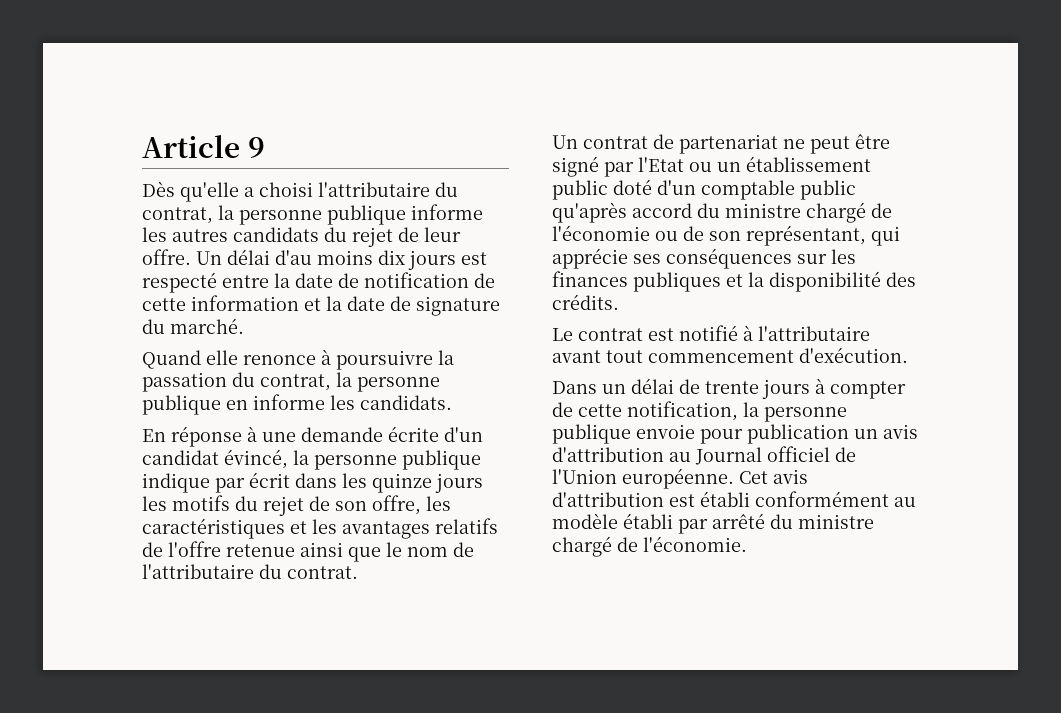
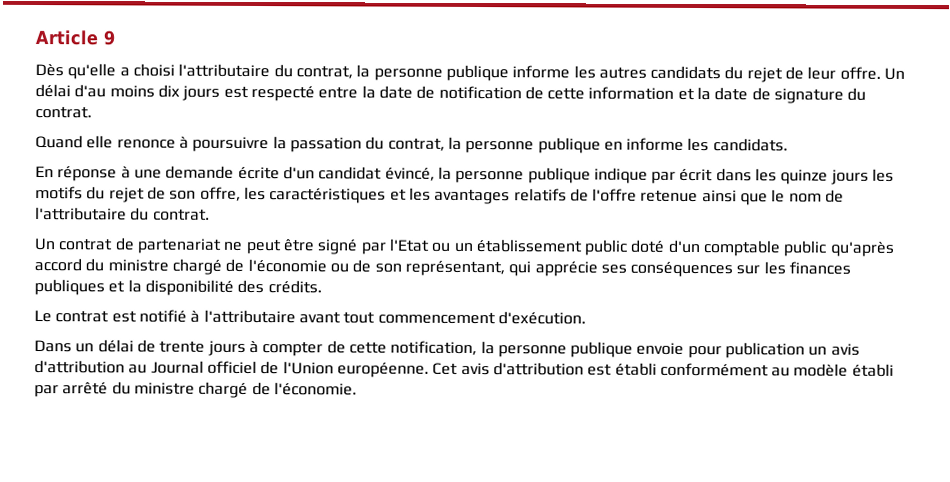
[170,318,244,334] marché. -> [35,106,92,119] contrat.

